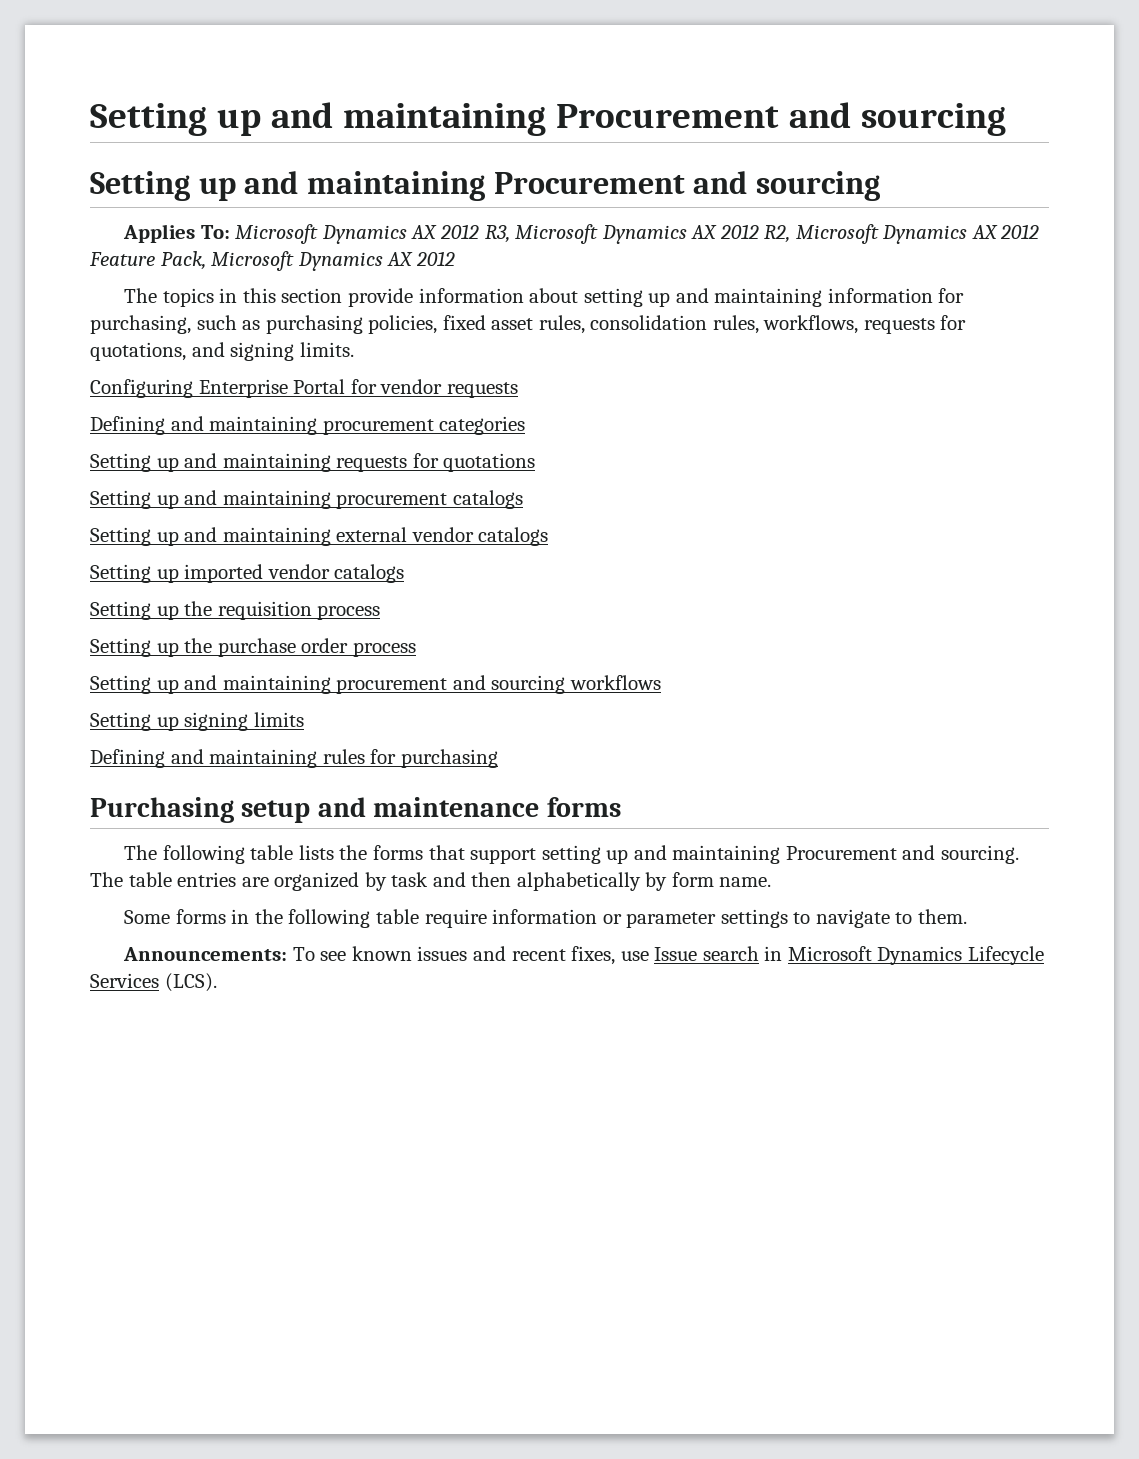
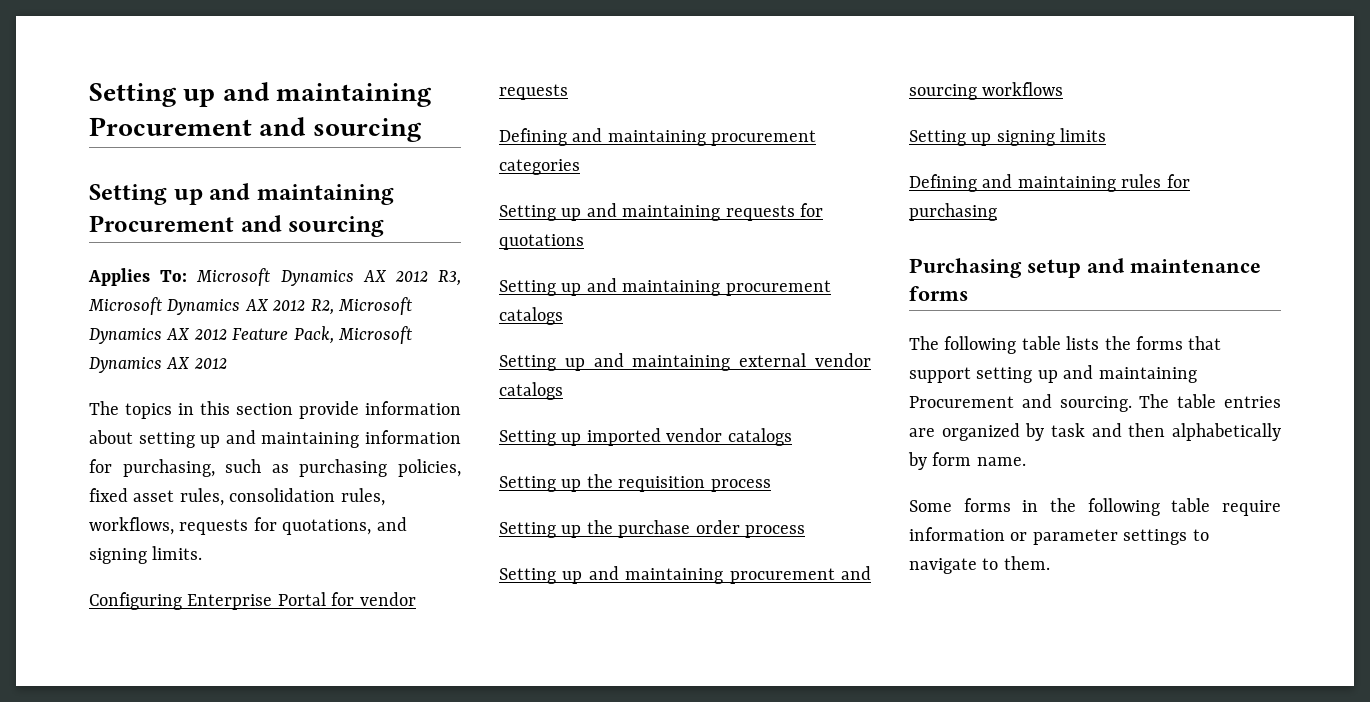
[123,946,1044,965] [90,973,217,992] // Announcements: To see known issues and recent fixes, use Issue search in Microsoft Dynamics Lifecycle Services (LCS). -> (1050, 563) none

